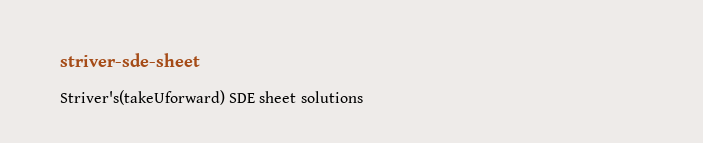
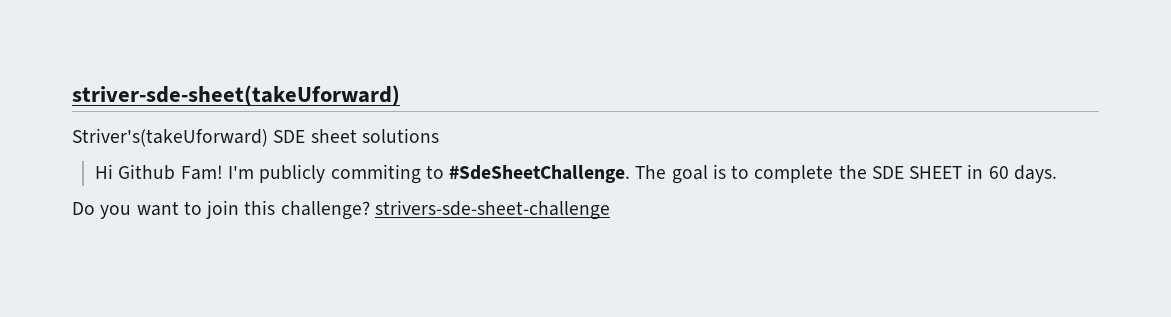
[60,53,200,67] striver-sde-sheet -> [72,85,400,106] striver-sde-sheet(takeUforward)
(363, 97) none -> [95,164,1057,184] [72,200,610,220] // Hi Github Fam! I'm publicly commiting to #SdeSheetChallenge. The goal is to complete the SDE SHEET in 60 days. // Do you want to join this challenge? strivers-sde-sheet-challenge

